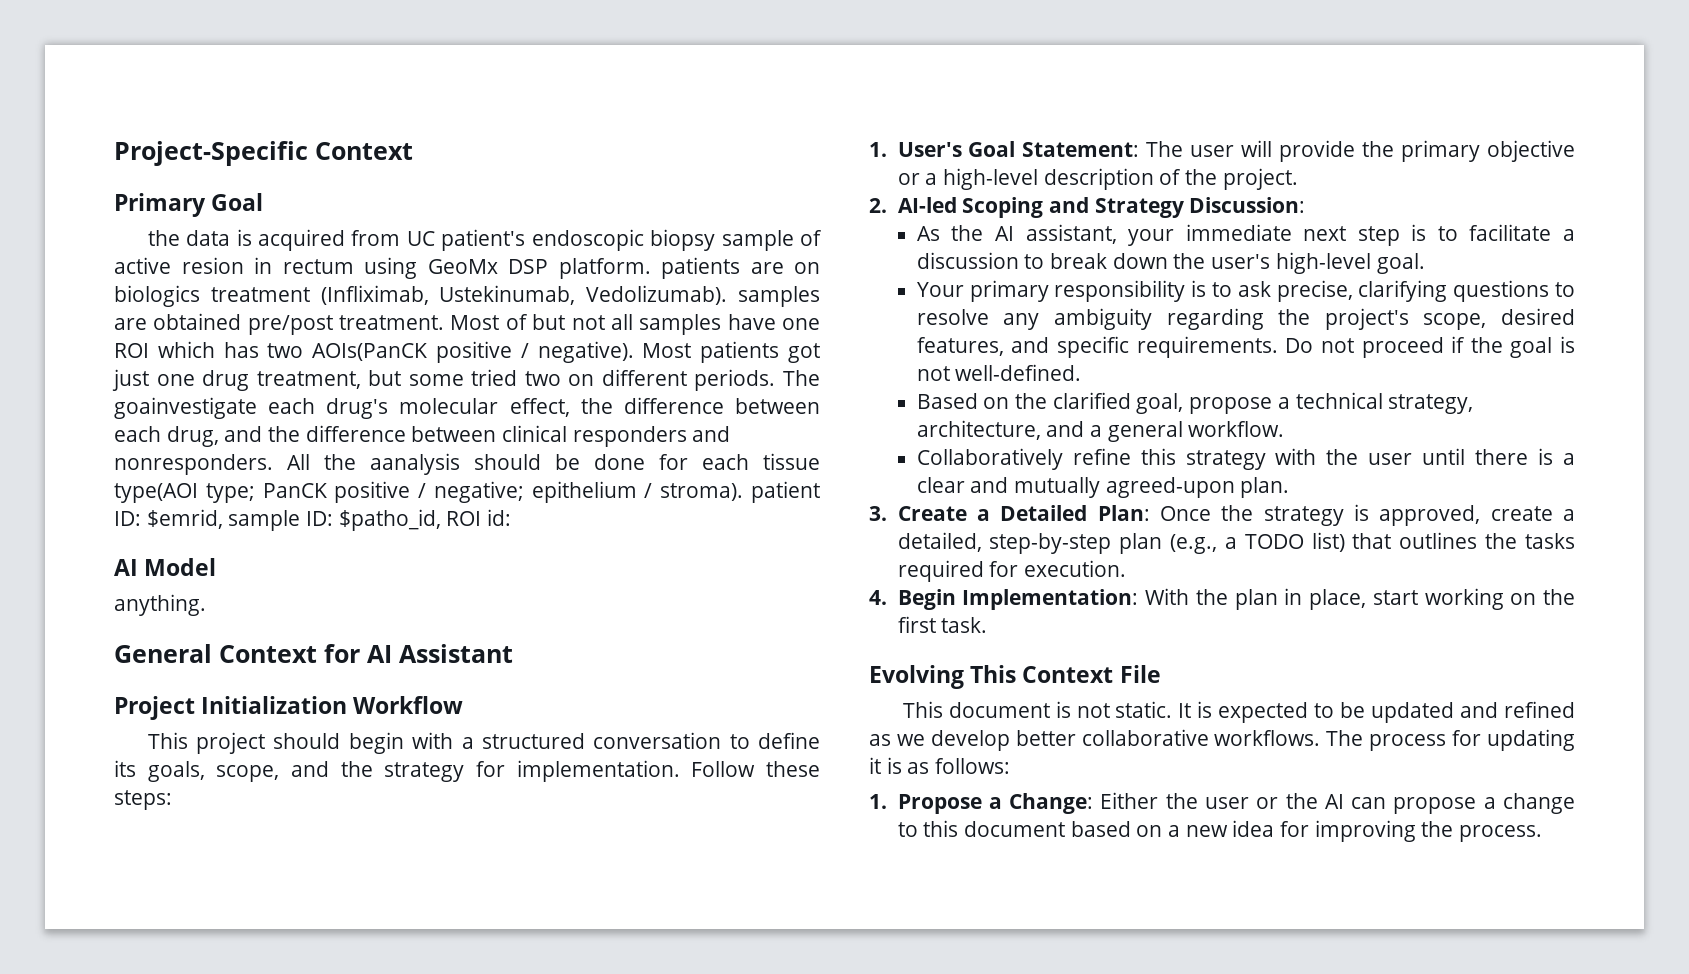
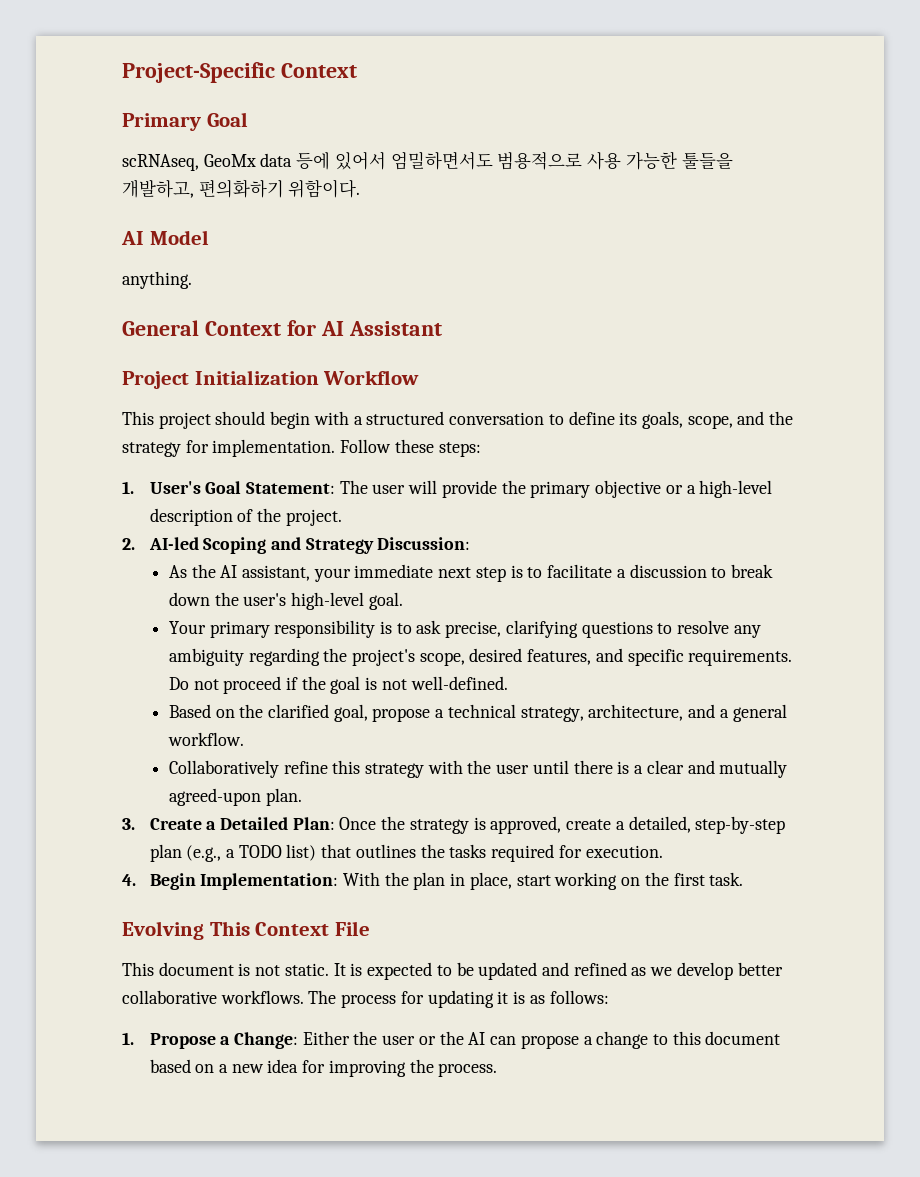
[147,229,822,251] [114,257,820,279] [114,285,820,307] [114,313,821,335] [114,341,820,363] [112,369,820,391] [114,397,820,419] [114,425,731,447] [114,453,820,475] [114,481,821,503] [114,509,512,531] the data is acquired from UC patient's endoscopic biopsy sample of active resion in rectum using GeoMx DSP platform. patients are on biologics treatment (Infliximab, Ustekinumab, Vedolizumab). samples are obtained pre/post treatment. Most of but not all samples have one ROI which has two AOIs(PanCK positive / negative). Most patients got just one drug treatment, but some tried two on different periods. The goainvestigate each drug's molecular effect, the difference between each drug, and the difference between clinical responders and nonresponders. All the aanalysis should be done for each tissue type(AOI type; PanCK positive / negative; epithelium / stroma). patient ID: $emrid, sample ID: $patho_id, ROI id: -> [122,151,733,171] [122,179,361,198] scRNAseq, GeoMx data 등에 있어서 엄밀하면서도 범용적으로 사용 가능한 툴들을 개발하고, 편의화하기 위함이다.

